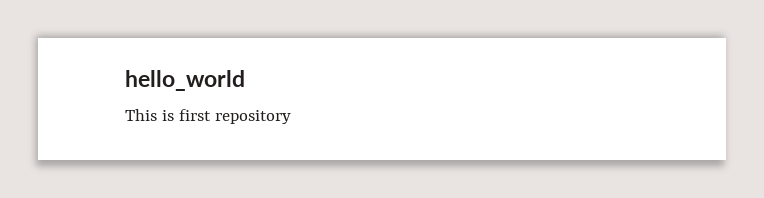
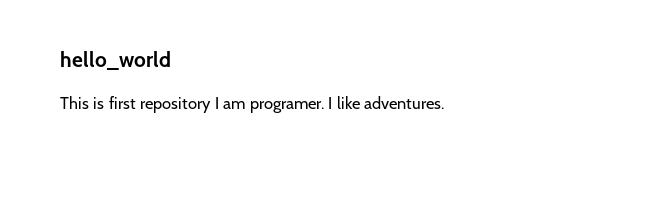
(291, 117) none -> [214,96,445,113] I am programer. I like adventures.

